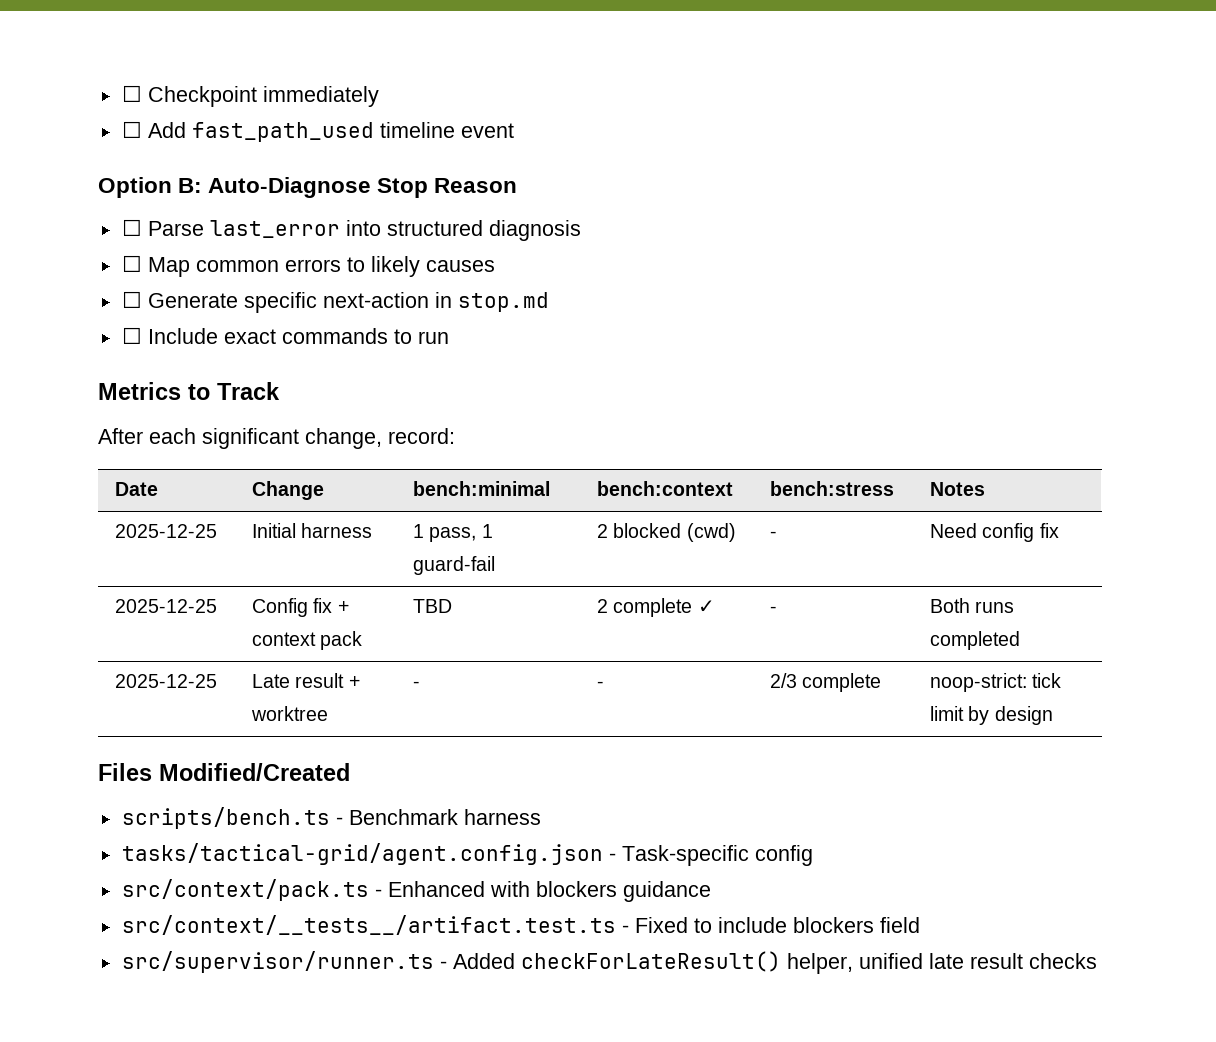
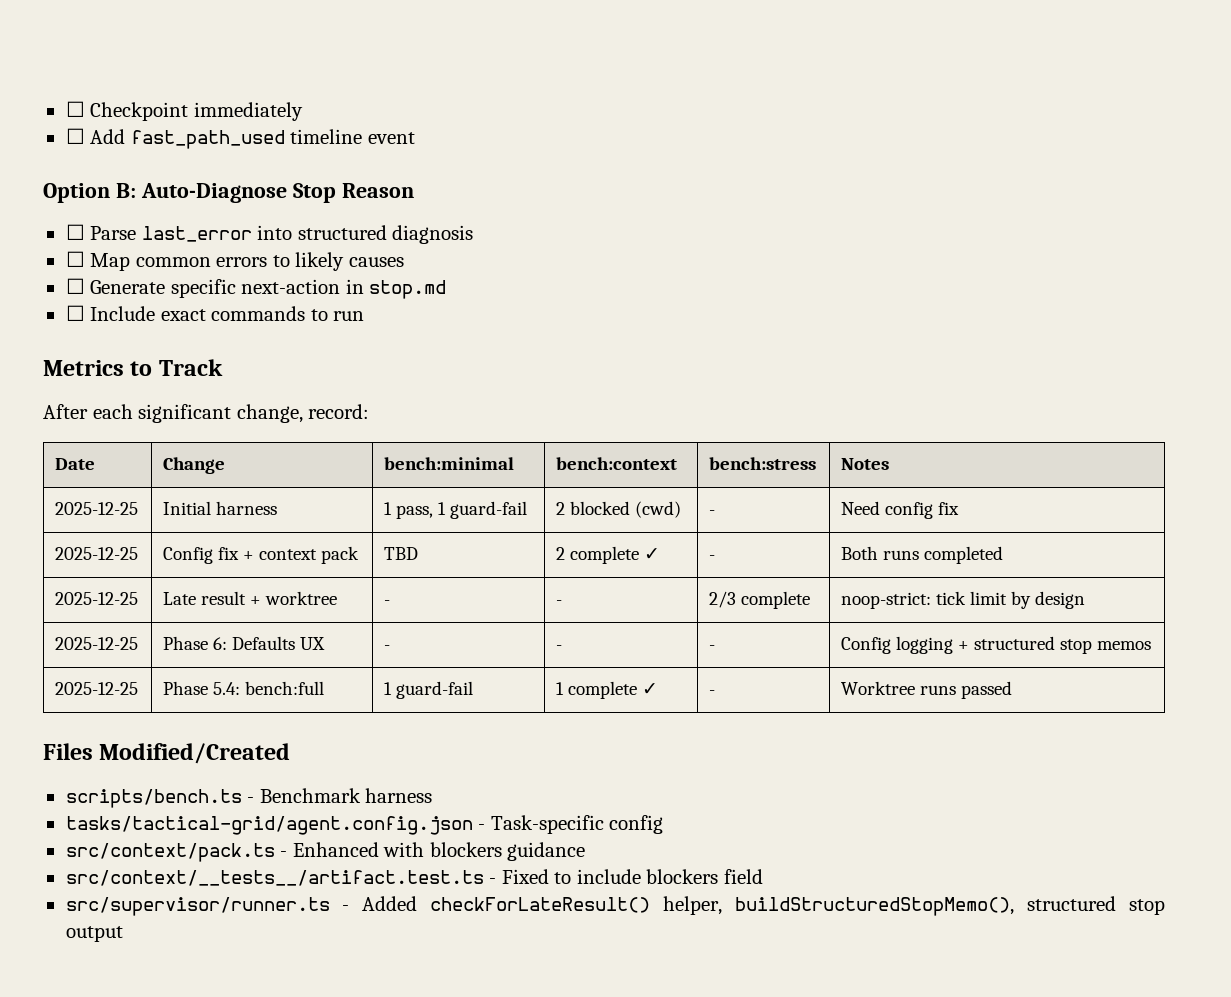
(1053, 715) none -> [55,637,139,650] [163,636,325,650] [384,645,391,650] [556,645,563,650] [709,645,716,650] [841,636,1151,654] [55,682,139,695] [163,681,324,695] [384,681,474,699] [556,681,658,699] [709,690,716,695] [841,681,1012,699] // 2025-12-25 | Phase 6: Defaults UX | - | - | - | Config logging + structured stop memos // 2025-12-25 | Phase 5.4: bench:full | 1 guard-fail | 1 complete ✓ | - | Worktree runs passed
[858,953,1097,969] unified late result checks -> [735,896,1165,916] [65,926,123,942] buildStructuredStopMemo(), structured stop output

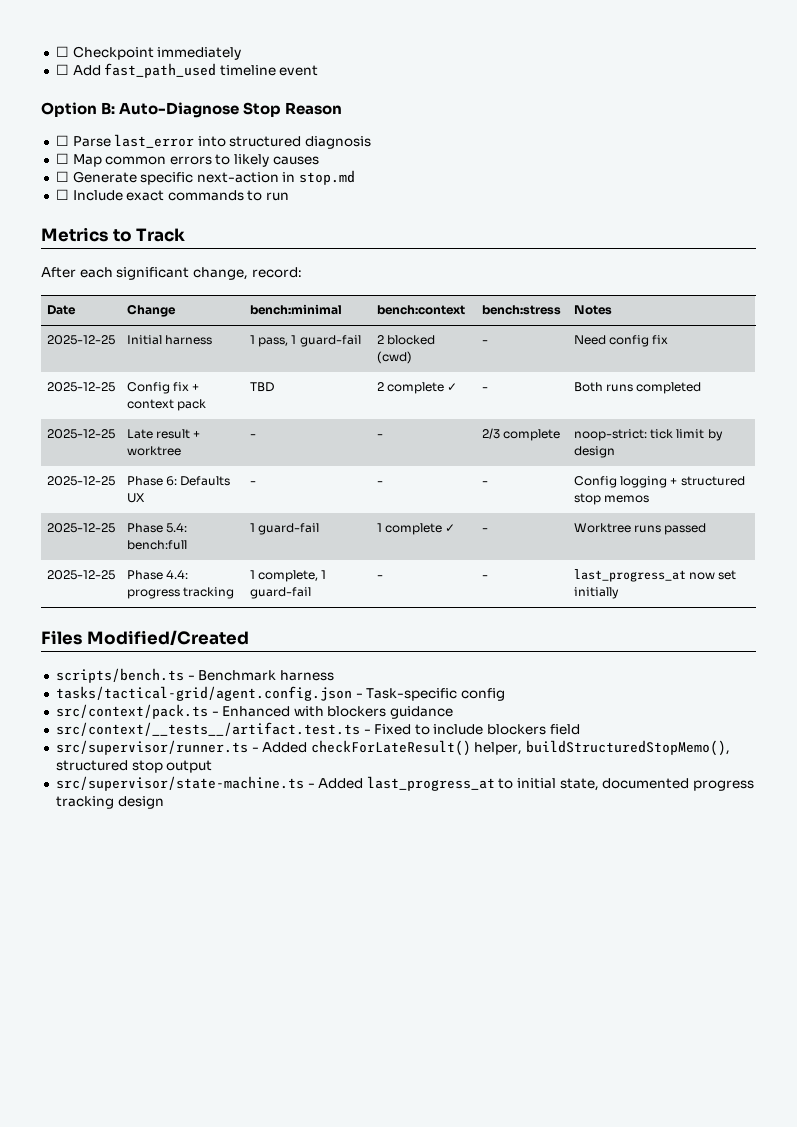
(1012, 690) none -> [46,570,115,580] [126,570,189,580] [126,587,235,599] [249,570,327,582] [249,587,311,599] [376,575,383,579] [481,575,488,579] [573,569,737,582] [573,587,619,599] // 2025-12-25 | Phase 4.4: progress tracking | 1 complete, 1 guard-fail | - | - | last_progress_at now set initially
(123, 934) none -> [55,776,755,791] [55,796,164,809] // src/supervisor/state-machine.ts - Added last_progress_at to initial state, documented progress tracking design

